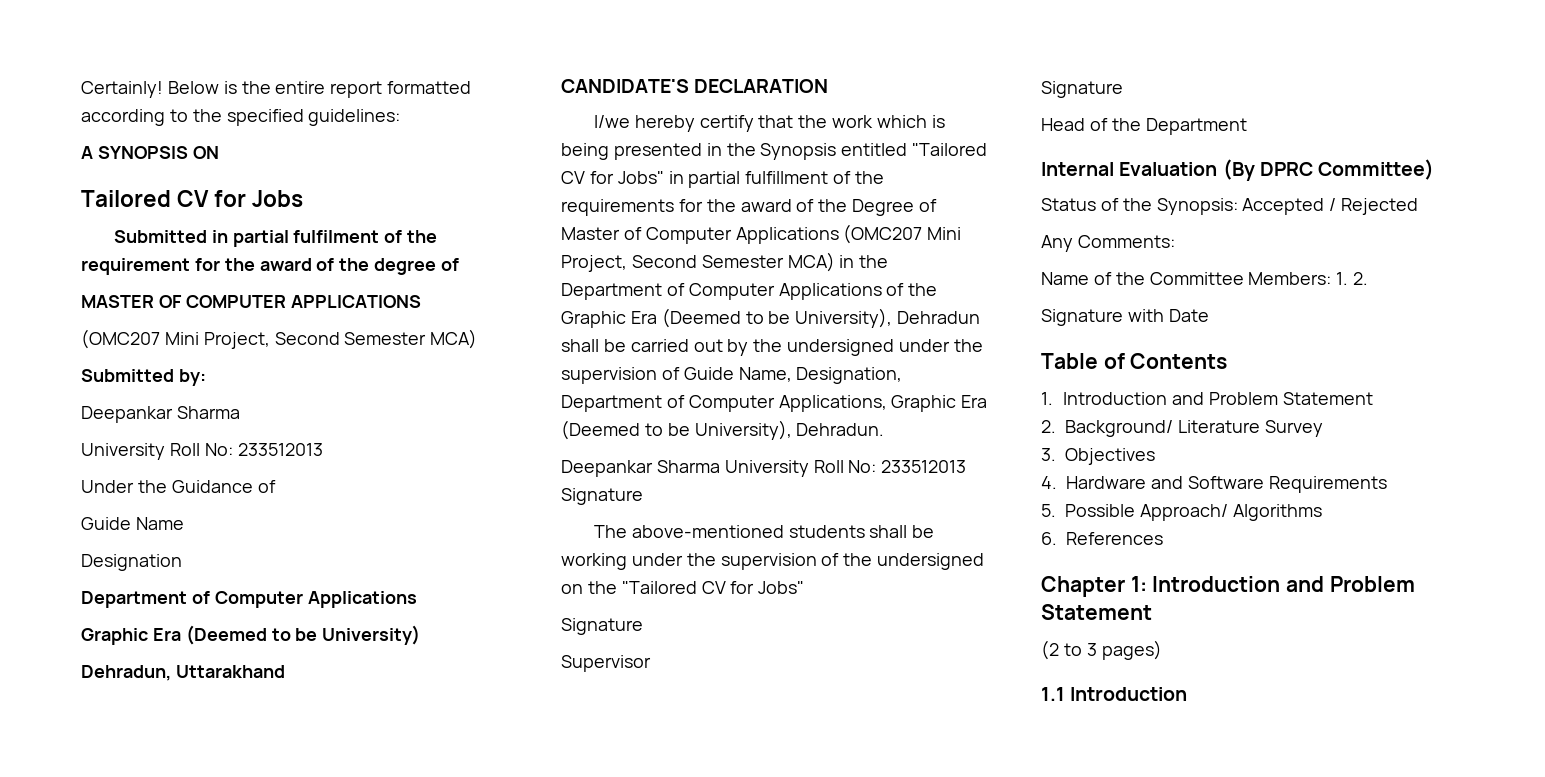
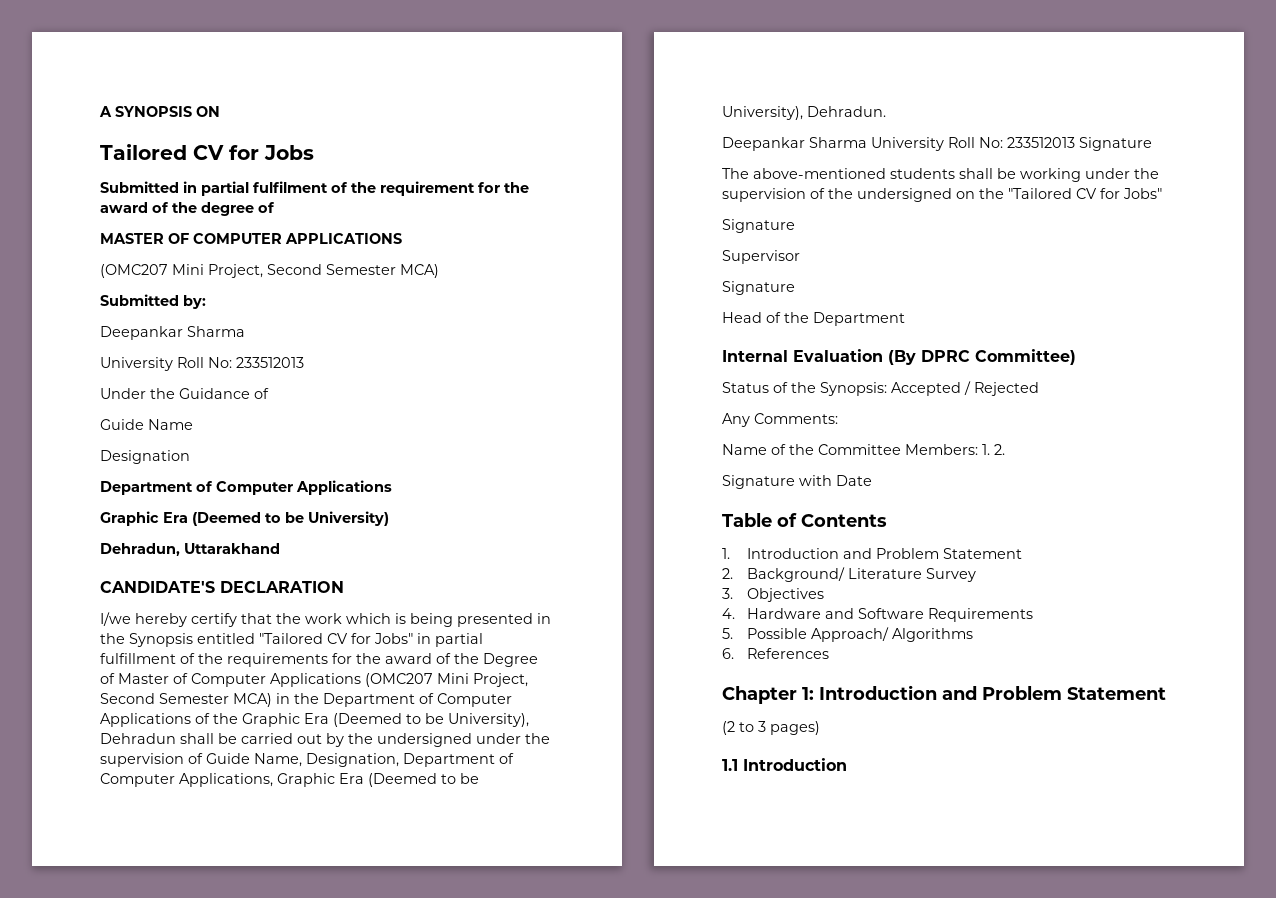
[81,81,472,98] [81,109,401,126] Certainly! Below is the entire report formatted according to the specified guidelines: // -> (99, 111) none

